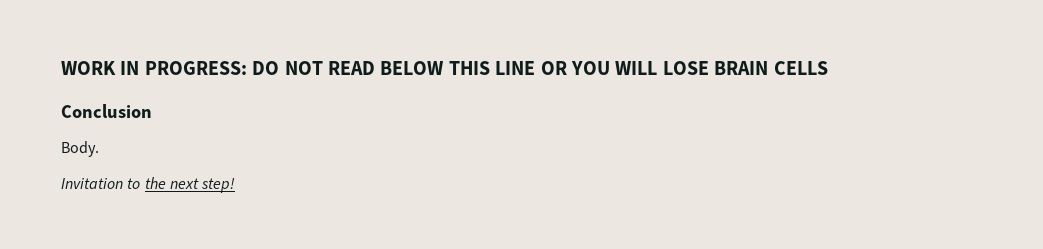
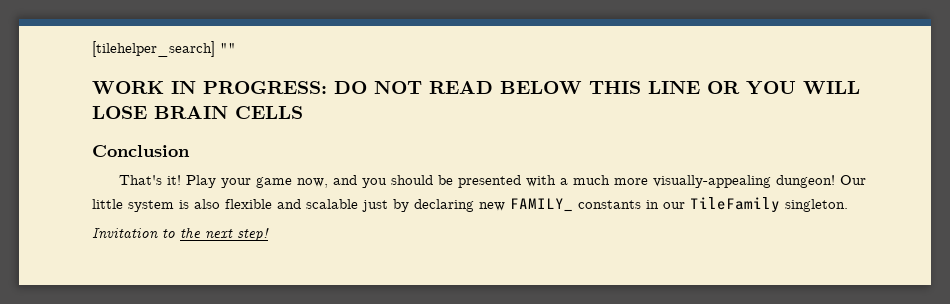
(61, 68) none -> [92,41,236,57] [tilehelper_search] "" //
[61,141,99,157] Body. -> [118,175,866,188] [92,197,848,213] That's it! Play your game now, and you should be presented with a much more visually-appealing dungeon! Our little system is also flexible and scalable just by declaring new FAMILY_ constants in our TileFamily singleton.

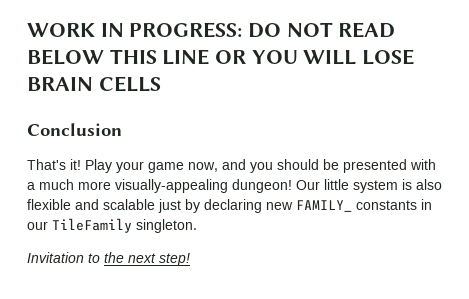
[92,41,236,57] [tilehelper_search] "" // -> (27, 30) none

